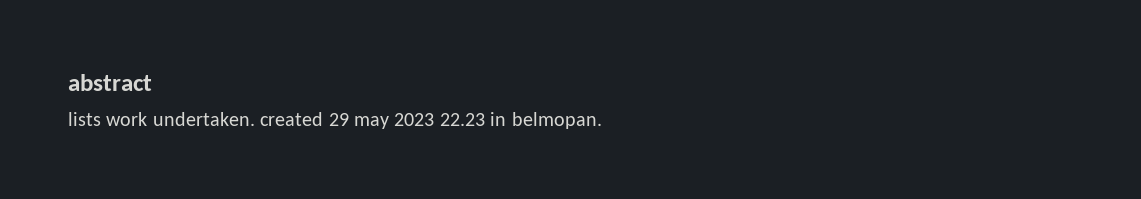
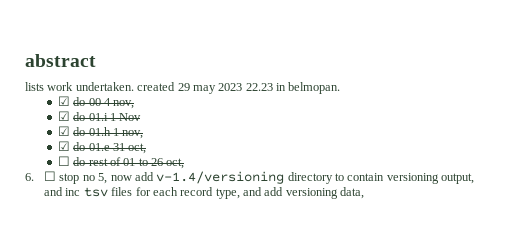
(602, 120) none -> [57,96,135,109] [57,111,142,121] [57,126,144,139] [57,141,147,154] [57,156,185,169] [25,171,475,184] [44,187,365,199] // ☑ do 00 4 nov, // ☑ do 01.i 1 Nov // ☑ do 01.h 1 nov, // ☑ do 01.e 31 oct, // ☐ do rest of 01 to 26 oct, // 6. ☐ stop no 5, now add v-1.4/versioning directory to contain versioning output, and inc tsv files for each record type, and add versioning data,

